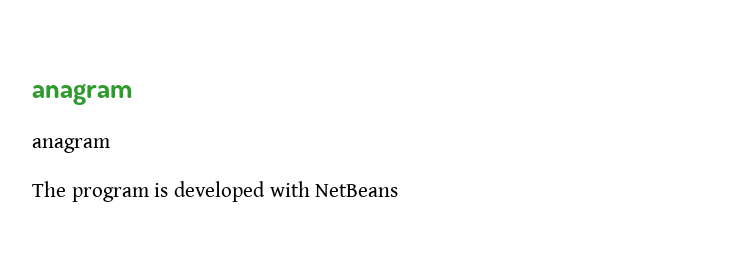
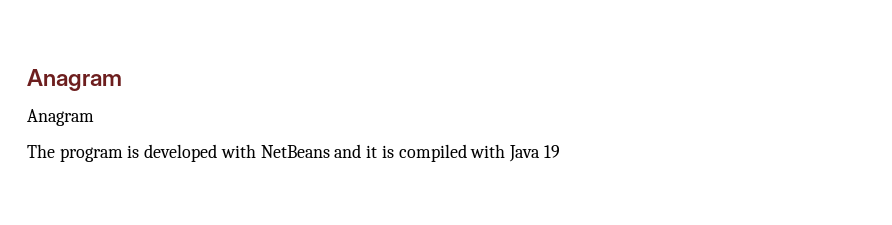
[32,84,132,105] [32,138,110,153] anagram // anagram -> [27,69,122,91] [27,109,94,126] Anagram // Anagram
(399, 190) none -> [334,144,560,162] and it is compiled with Java 19

